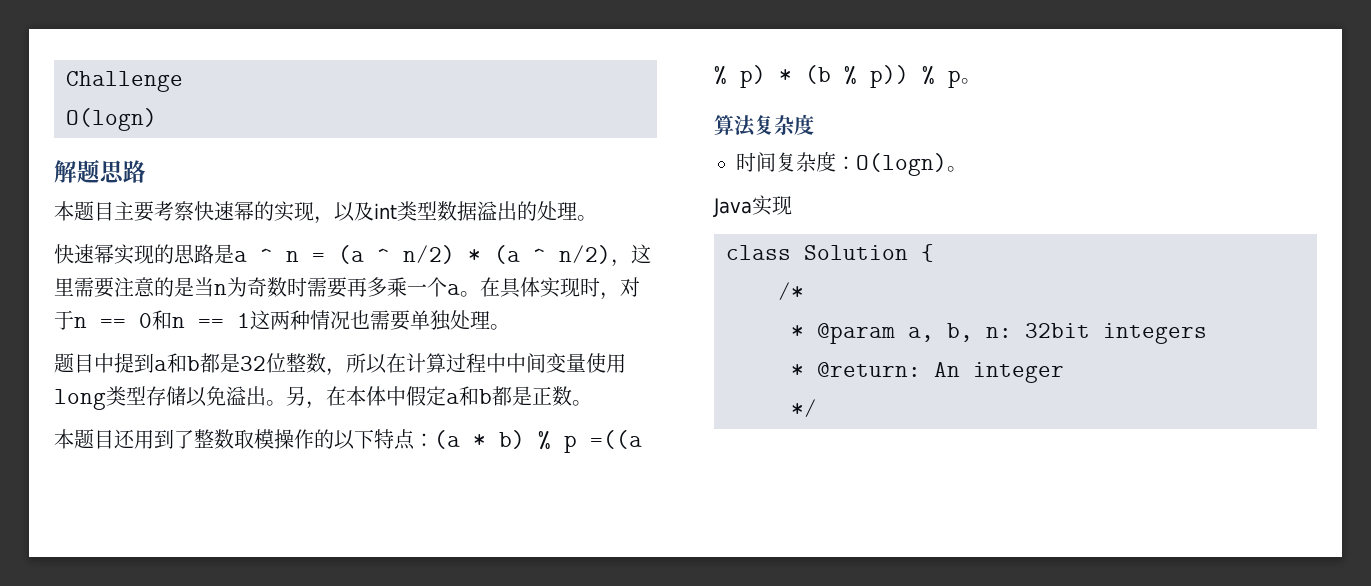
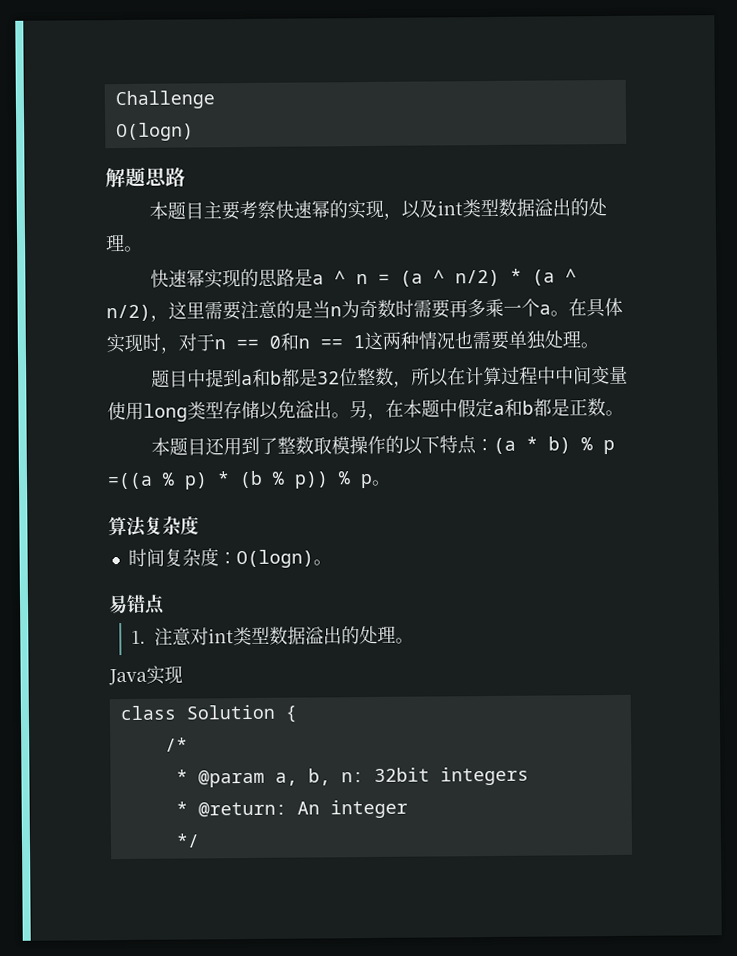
[366,386,386,406] 体 -> [421,399,440,418] 题
(967, 169) none -> [108,594,166,615] [131,625,415,646] // 易错点 // 1.注意对int类型数据溢出的处理。

